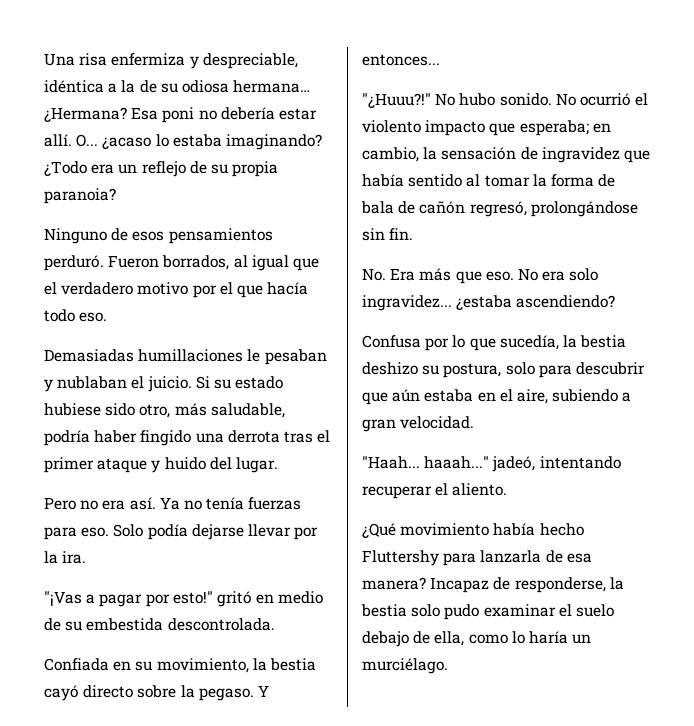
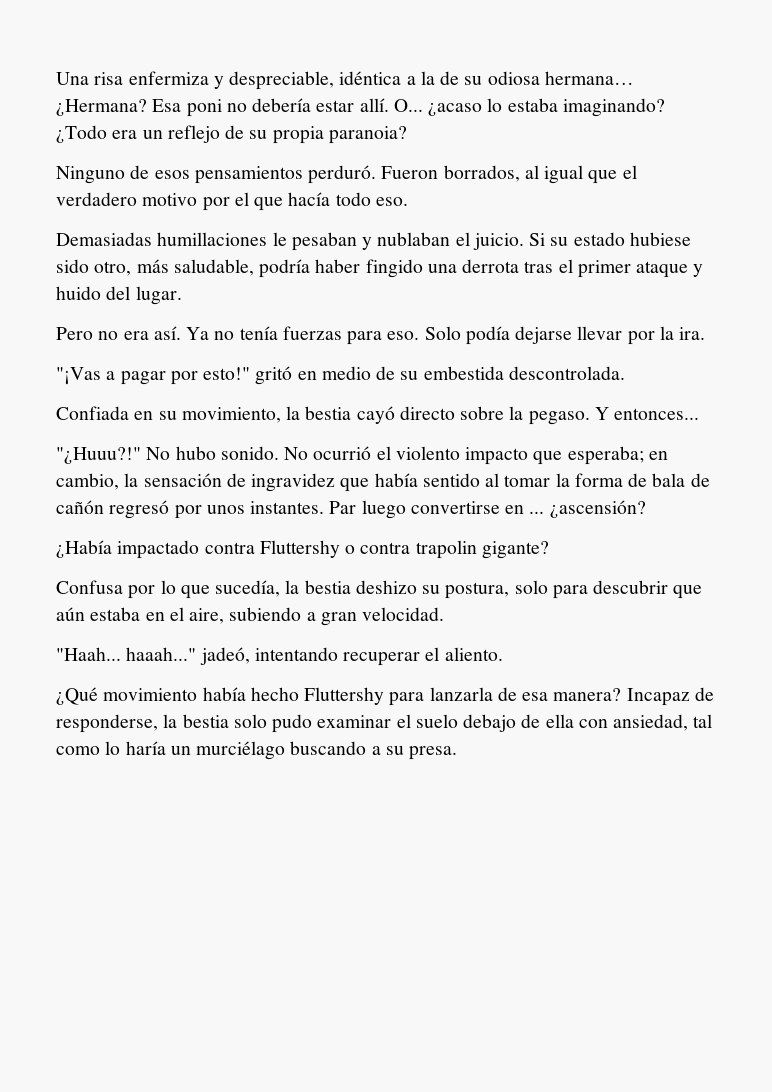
[469,201,638,217] [362,228,414,241] [362,268,599,284] [362,295,616,311] regresó, prolongándose sin fin. // No. Era más que eso. No era solo ingravidez... ¿estaba ascendiendo? -> [109,500,646,519] [56,540,549,559] regresó por unos instantes. Par luego convertirse en ... ¿ascensión? // ¿Había impactado contra Fluttershy o contra trapolin gigante?
[434,631,592,646] [362,658,448,674] ella, como lo haría un murciélago. -> [545,714,713,731] [56,741,458,760] ella con ansiedad, tal como lo haría un murciélago buscando a su presa.

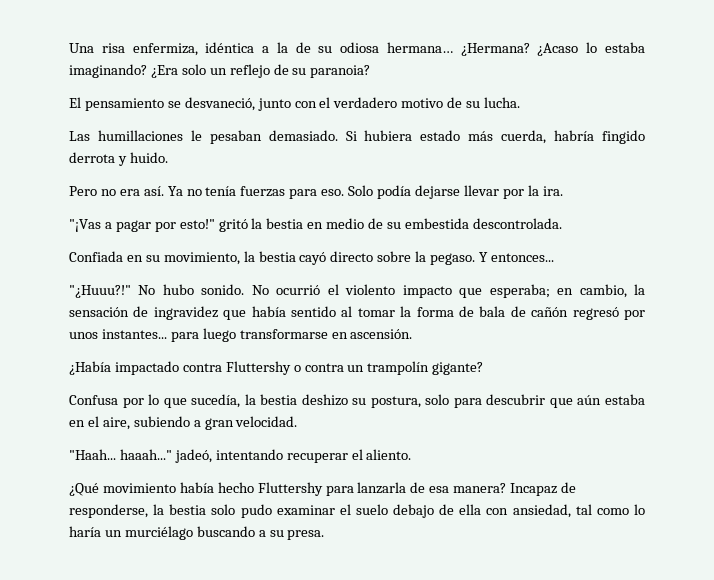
[128,71,335,90] enfermiza y despreciable, -> [132,43,198,56] enfermiza,
[152,98,483,117] Esa poni no debería estar allí. O... ¿acaso -> [537,43,579,56] ¿Acaso
[56,125,138,143] ¿Todo era -> [150,64,206,78] ¿Era solo
[272,126,324,144] propia -> (307, 71) none
[56,165,637,184] [56,192,408,211] [56,232,691,251] [56,259,704,278] [56,286,182,305] Ninguno de esos pensamientos perduró. Fueron borrados, al igual que el verdadero motivo por el que hacía todo eso. // Demasiadas humillaciones le pesaban y nublaban el juicio. Si su estado hubiese sido otro, más saludable, podría haber fingido una derrota tras el primer ataque y huido del lugar. -> [69,97,521,111] [69,130,645,144] [69,152,168,166] El pensamiento se desvaneció, junto con el verdadero motivo de su lucha. // Las humillaciones le pesaban demasiado. Si hubiera estado más cuerda, habría fingido derrota y huido.
(293, 375) none -> [251,218,304,229] la bestia
[250,500,646,519] instantes. Par luego convertirse en ... ¿ascensión? -> [101,328,413,342] instantes... para luego transformarse en ascensión.
[415,540,477,559] trapolin -> [347,361,430,375] un trampolín

